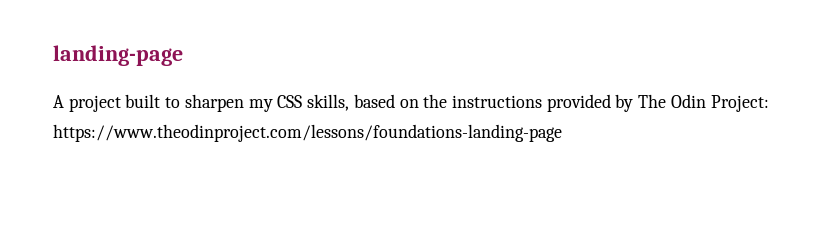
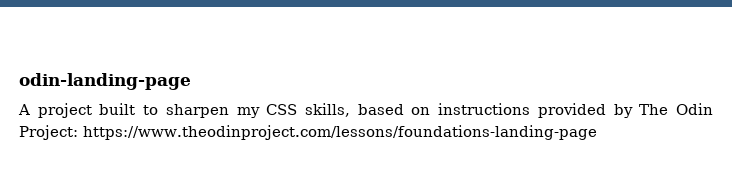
[53,45,183,66] landing-page -> [19,73,191,90] odin-landing-page
[423,94,448,108] the -> (431, 111) none

